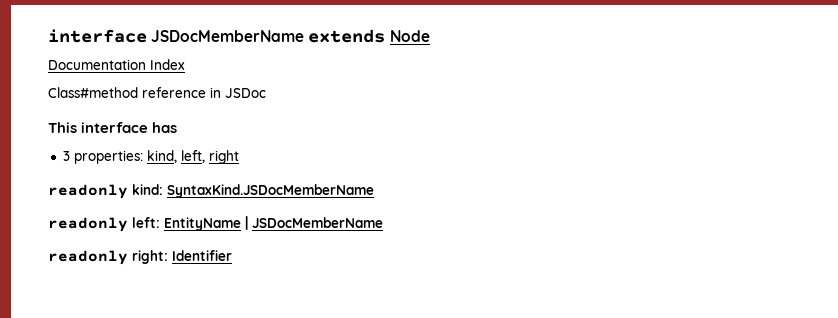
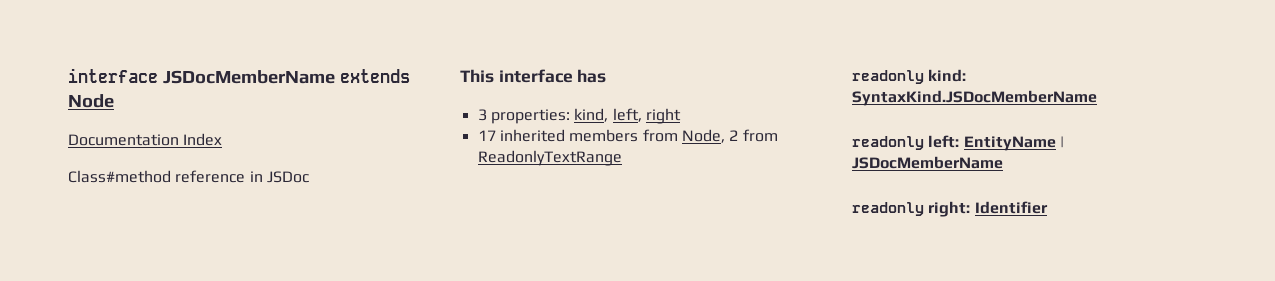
(239, 157) none -> [477,129,778,143] [477,150,622,166] // 17 inherited members from Node, 2 from ReadonlyTextRange

